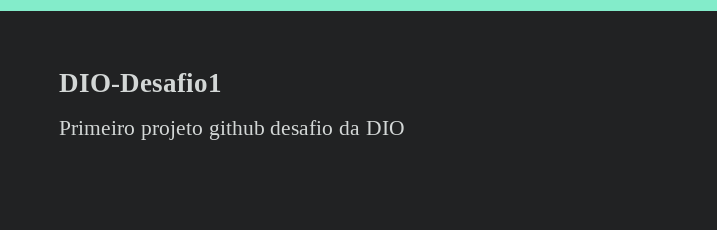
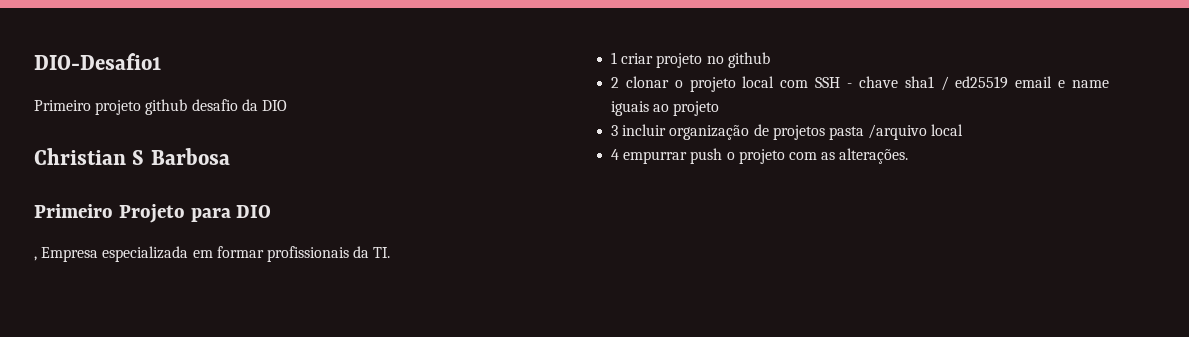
(406, 128) none -> [34,148,230,165] [34,204,272,223] [34,246,391,262] [611,52,770,68] [611,76,1109,92] [611,101,720,116] [611,124,964,140] [611,148,909,164] // Christian S Barbosa // Primeiro Projeto para DIO // , Empresa especializada em formar profissionais da TI. // 1 criar projeto no github // 2 clonar o projeto local com SSH - chave sha1 / ed25519 email e name iguais ao projeto // 3 incluir organização de projetos pasta /arquivo local // 4 empurrar push o projeto com as alterações.

